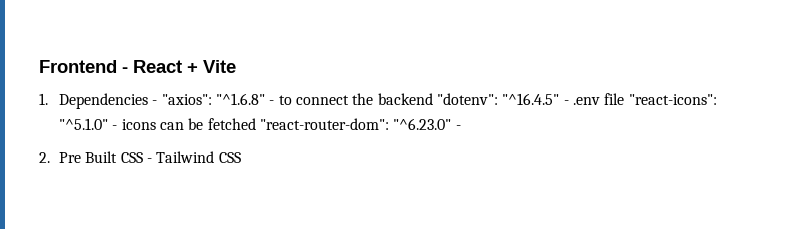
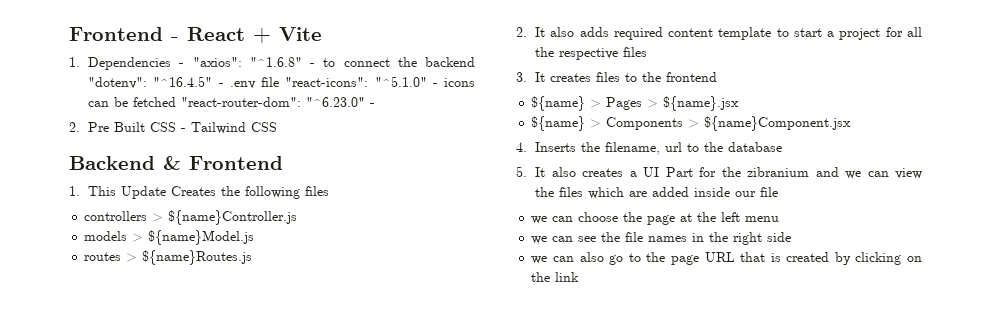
(241, 157) none -> [69,156,283,170] [69,186,330,199] [84,210,298,225] [84,230,255,245] [84,250,253,265] [516,27,922,40] [535,47,648,60] [516,72,718,82] [531,96,740,111] [531,116,852,131] [516,142,783,155] [516,166,922,179] [535,187,779,199] [531,212,780,225] [531,232,792,245] [531,252,922,265] [531,272,580,282] // Backend & Frontend // 1. This Update Creates the following files // controllers > ${name}Controller.js // models > ${name}Model.js // routes > ${name}Routes.js // 2. It also adds required content template to start a project for all the respective files // 3. It creates files to the frontend // ${name} > Pages > ${name}.jsx // ${name} > Components > ${name}Component.jsx // 4. Inserts the filename, url to the database // 5. It also creates a UI Part for the zibranium and we can view the files which are added inside our file // we can choose the page at the left menu // we can see the file names in the right side // we can also go to the page URL that is created by clicking on the link

